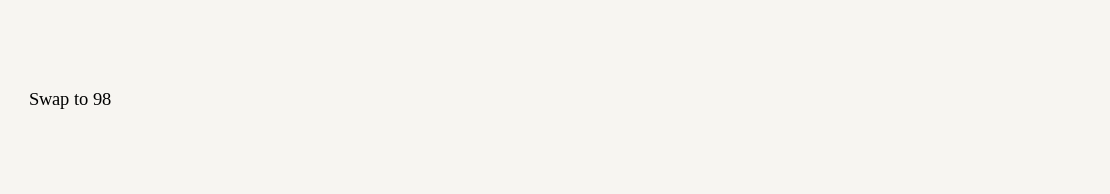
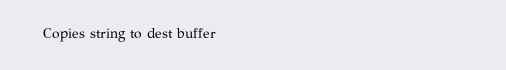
[29,93,111,109] Swap to 98 -> [43,28,216,42] Copies string to dest buffer

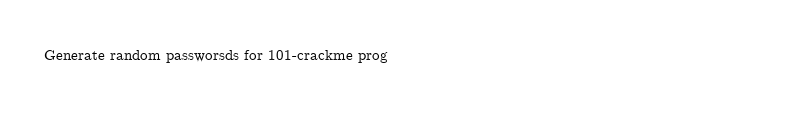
[43,28,216,42] Copies string to dest buffer -> [44,50,388,63] Generate random passworsds for 101-crackme prog

